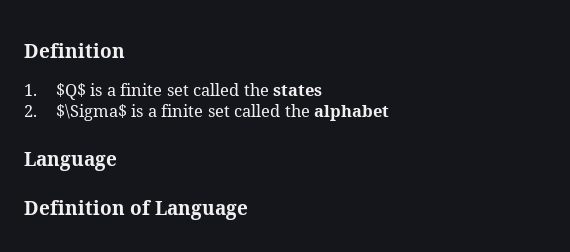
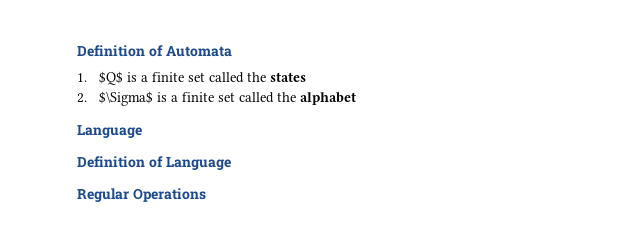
[24,43,125,58] Definition -> [77,45,232,57] Definition of Automata
(249, 210) none -> [77,188,206,202] // Regular Operations

